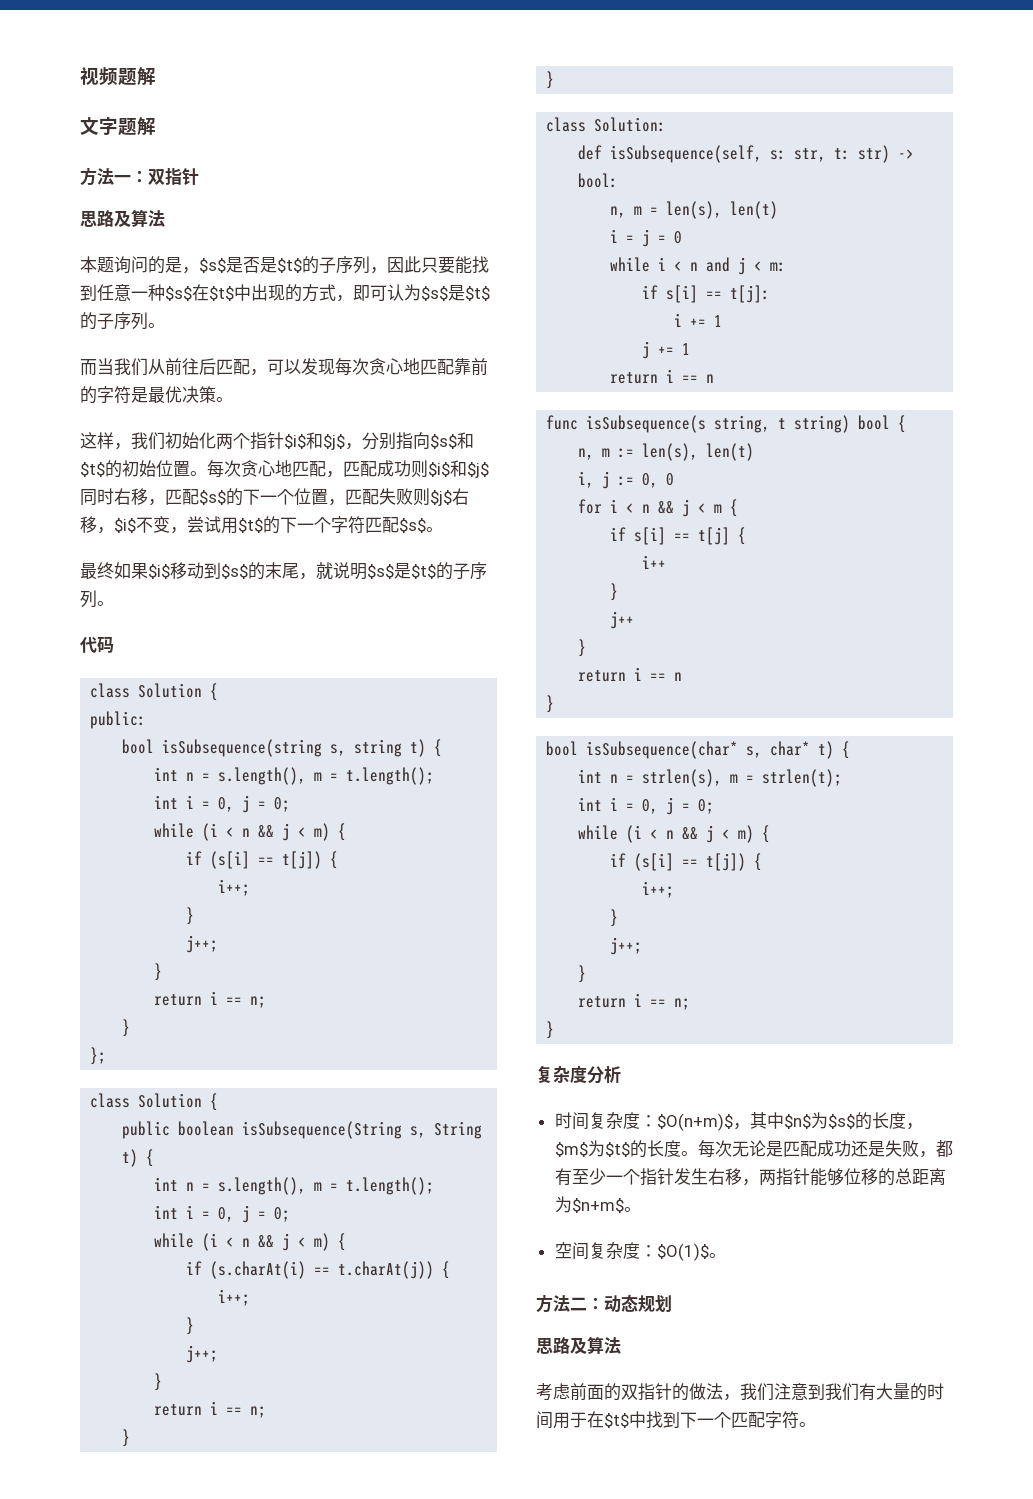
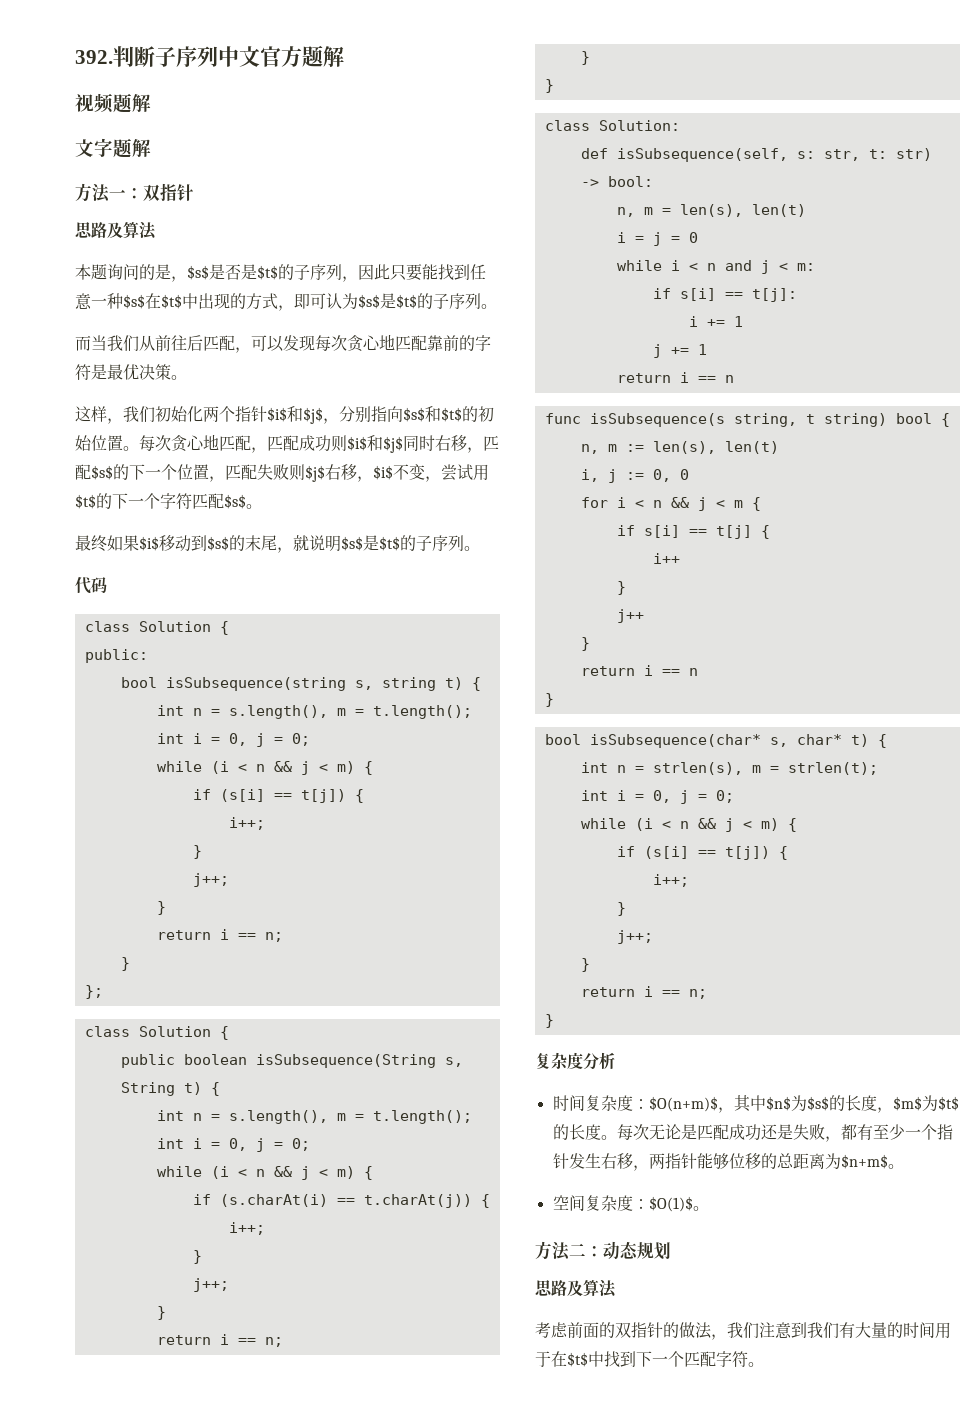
(80, 76) none -> [75,45,344,67] 392.判断子序列中文官方题解 //

